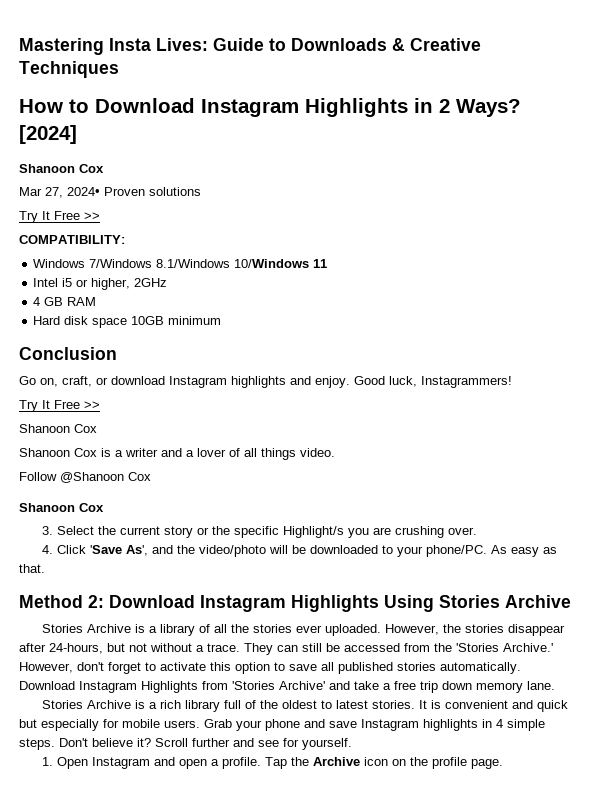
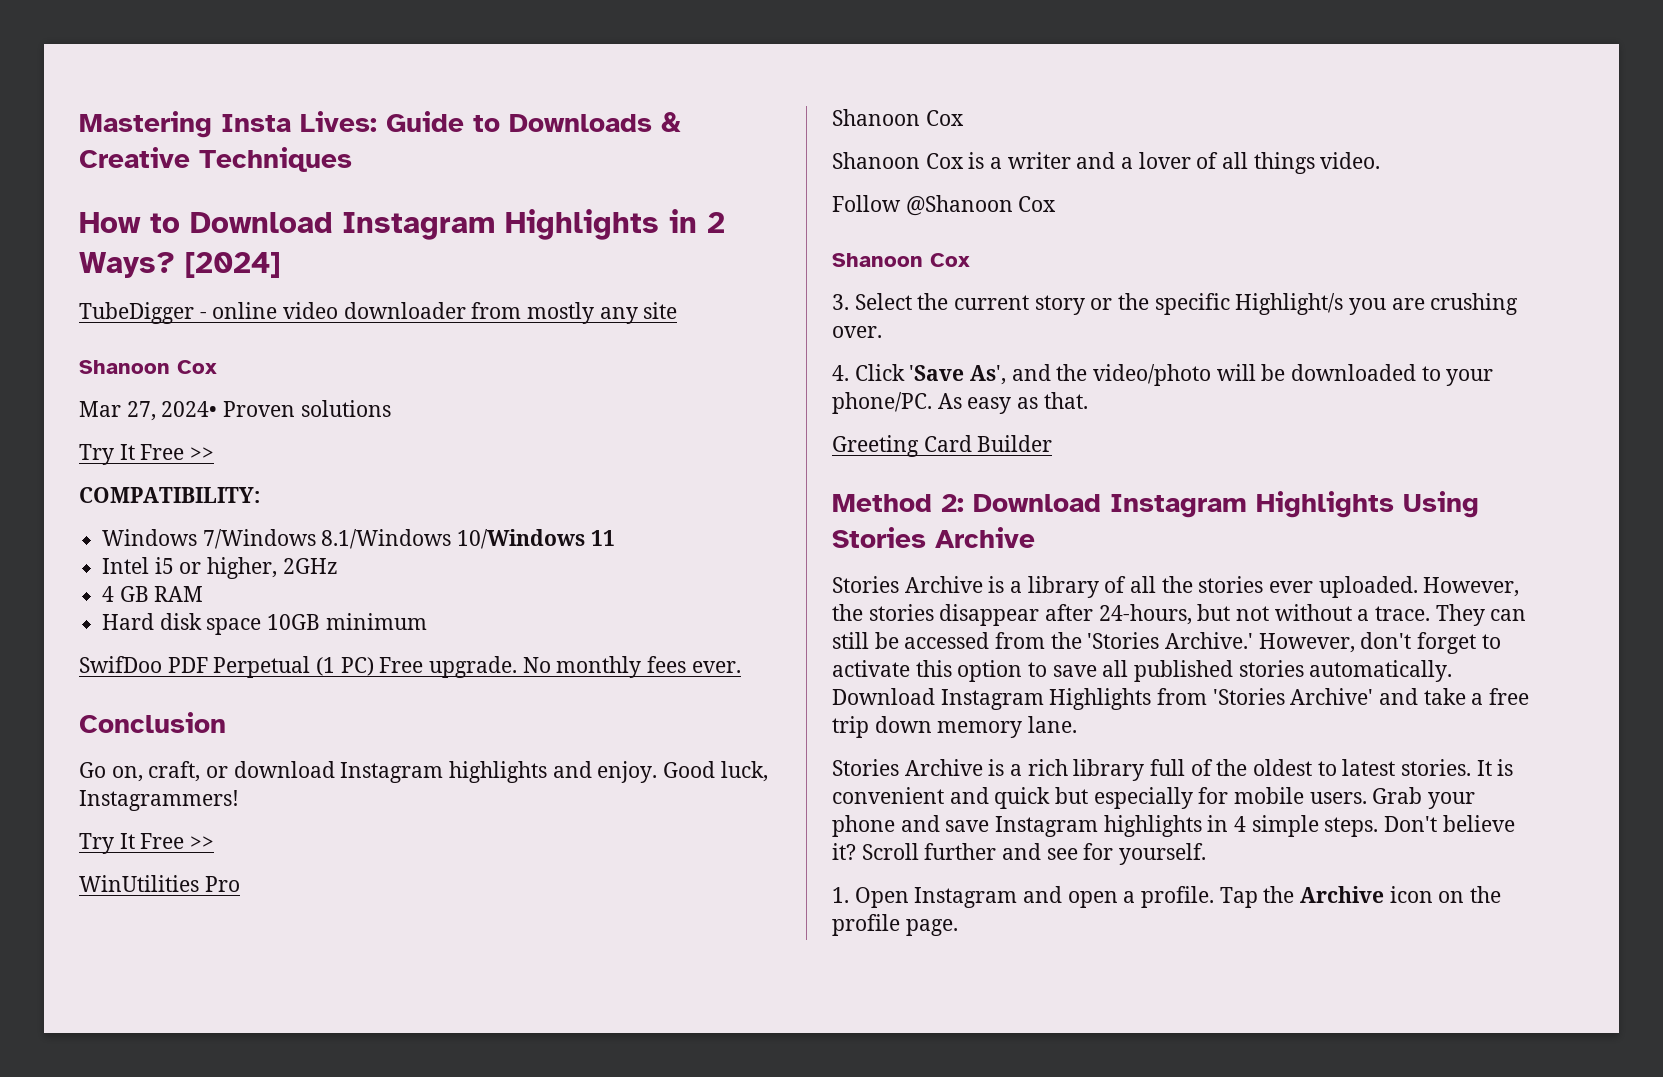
(77, 134) none -> [79,302,678,324] // TubeDigger - online video downloader from mostly any site
(222, 320) none -> [79,656,741,678] // SwifDoo PDF Perpetual (1 PC) Free upgrade. No monthly fees ever.
(100, 405) none -> [79,875,240,892] // WinUtilities Pro
(45, 568) none -> [832,435,1053,457] // Greeting Card Builder

